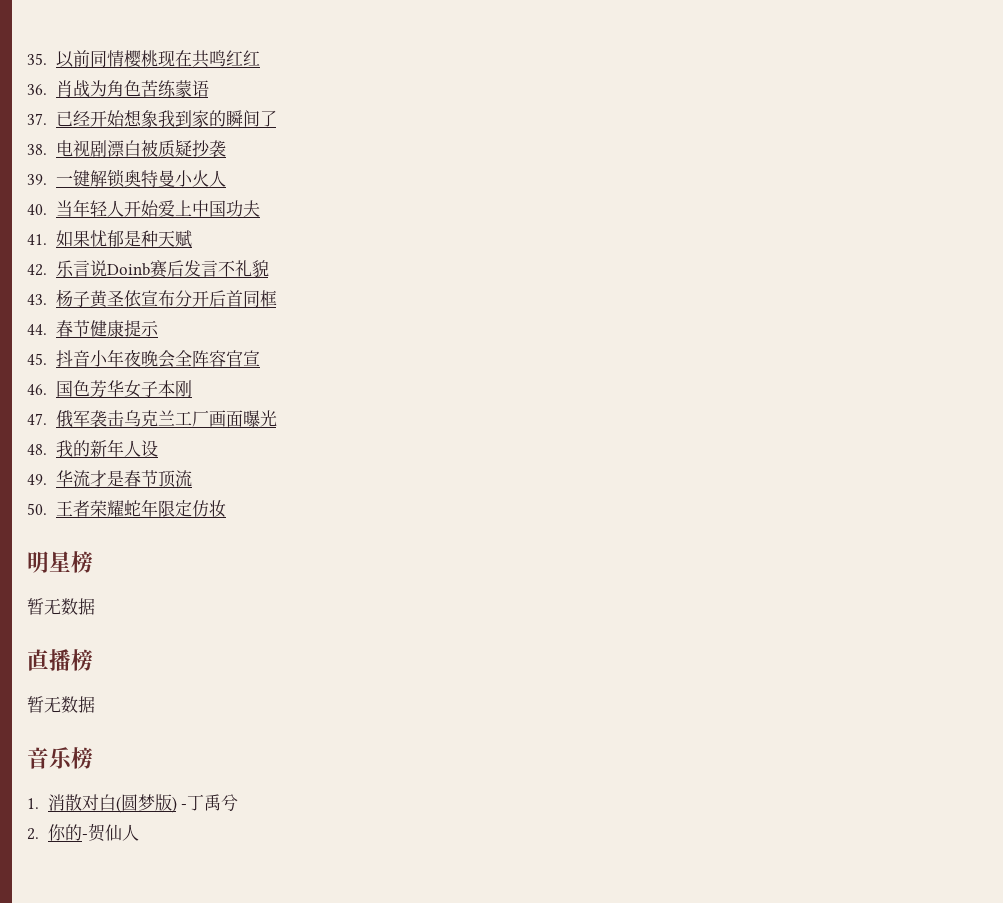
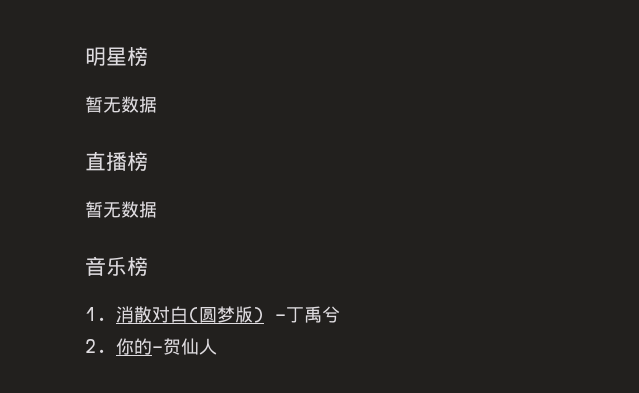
[27,50,260,68] [27,80,209,98] [27,110,277,128] [27,139,226,158] [27,169,226,188] [27,199,260,217] [27,230,192,248] [27,260,269,278] [27,289,277,308] [27,320,159,337] [27,349,260,368] [27,380,192,398] [27,410,277,428] [27,439,158,457] [27,470,192,488] [27,499,226,518] 35.以前同情樱桃现在共鸣红红 // 36.肖战为角色苦练蒙语 // 37.已经开始想象我到家的瞬间了 // 38.电视剧漂白被质疑抄袭 // 39.一键解锁奥特曼小火人 // 40.当年轻人开始爱上中国功夫 // 41.如果忧郁是种天赋 // 42.乐言说Doinb赛后发言不礼貌 // 43.杨子黄圣依宣布分开后首同框 // 44.春节健康提示 // 45.抖音小年夜晚会全阵容官宣 // 46.国色芳华女子本刚 // 47.俄军袭击乌克兰工厂画面曝光 // 48.我的新年人设 // 49.华流才是春节顶流 // 50.王者荣耀蛇年限定仿妆 // -> (85, 56) none

